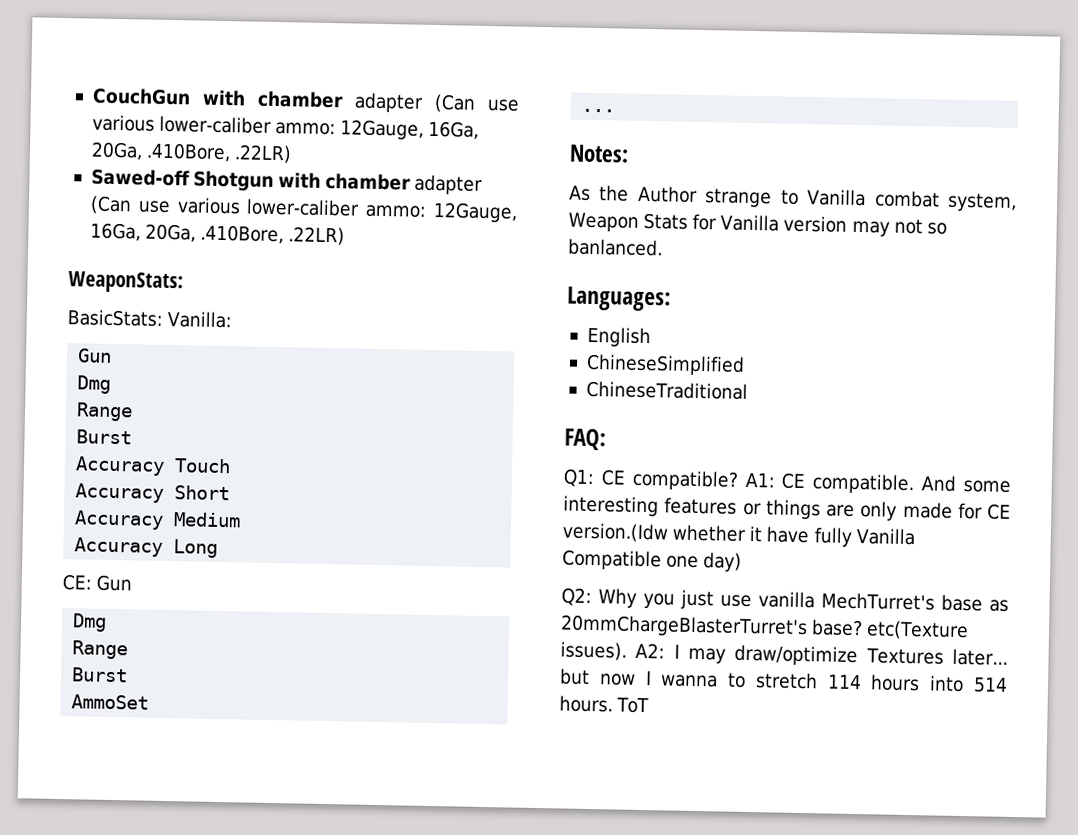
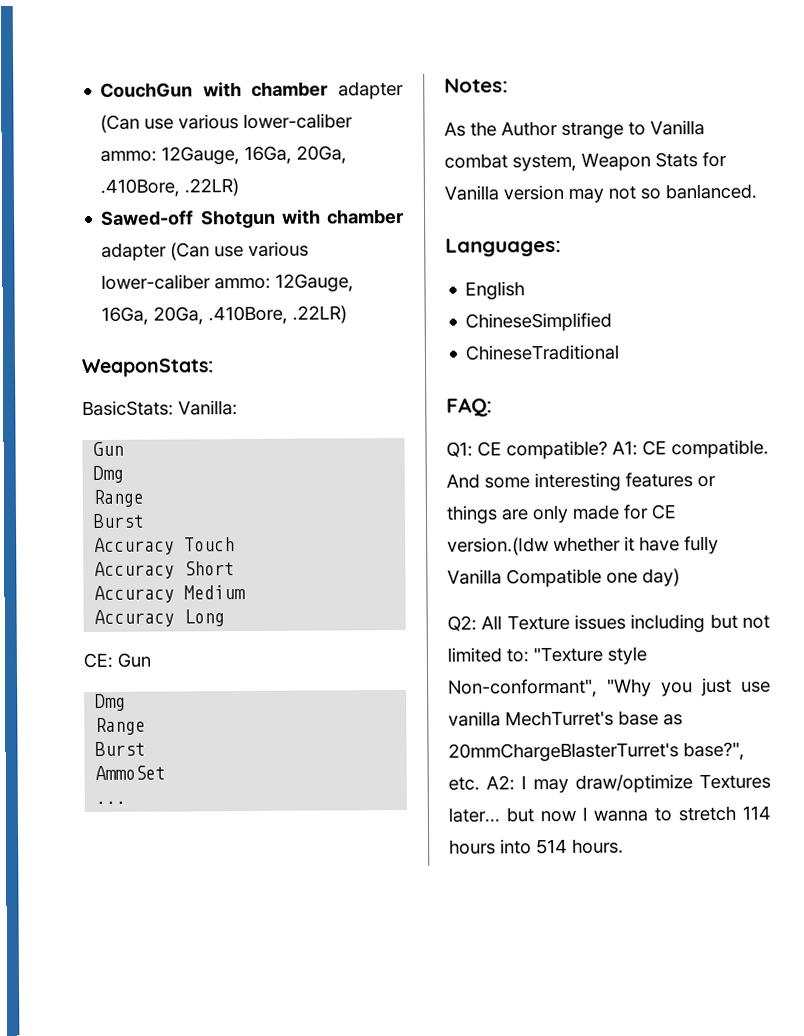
[598,588,638,608] Why -> [481,613,770,633] [447,646,647,665] [448,678,652,698] All Texture issues including but not limited to: "Texture style Non-conformant", "Why
[811,619,970,641] [560,641,627,661] base? etc(Texture issues). -> [683,741,745,761] [448,776,480,791] base?", etc.
[616,697,650,714] ToT -> (624, 846) none

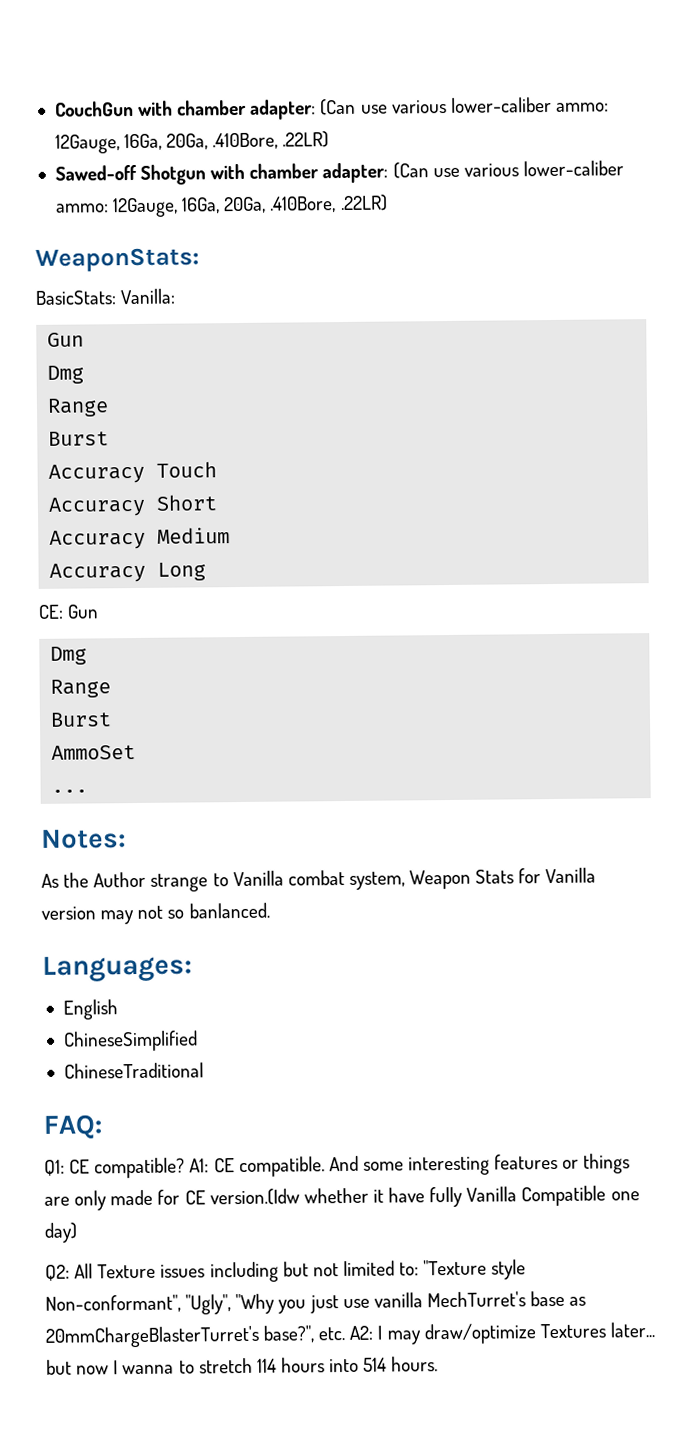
[337,80,404,100] adapter -> [250,99,317,120] adapter:
[101,242,168,261] adapter -> [322,162,389,184] adapter:
(598, 688) none -> [185,1294,232,1315] "Ugly",

